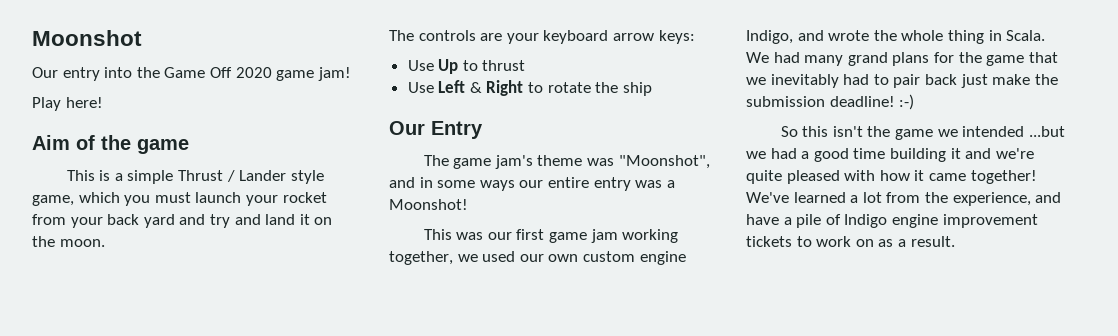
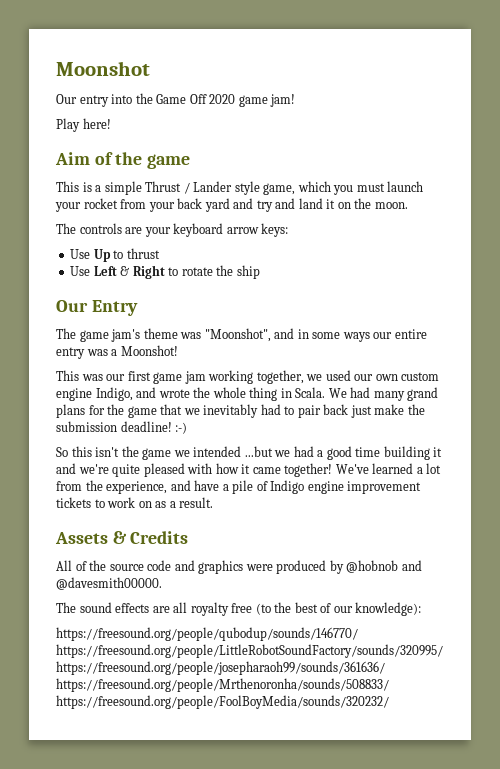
(955, 241) none -> [55,531,189,544] [56,560,422,574] [56,577,162,590] [56,602,422,616] [56,627,358,641] [56,644,443,658] [56,661,385,675] [56,678,389,692] [56,695,389,709] // Assets & Credits // All of the source code and graphics were produced by @hobnob and @davesmith00000. // The sound effects are all royalty free (to the best of our knowledge): // https://freesound.org/people/qubodup/sounds/146770/ https://freesound.org/people/LittleRobotSoundFactory/sounds/320995/ https://freesound.org/people/josepharaoh99/sounds/361636/ https://freesound.org/people/Mrthenoronha/sounds/508833/ https://freesound.org/people/FoolBoyMedia/sounds/320232/

